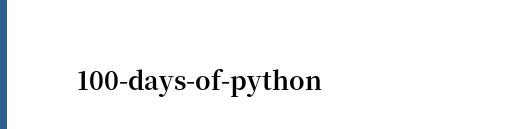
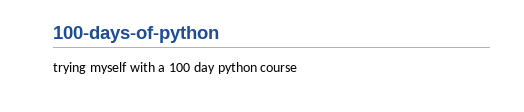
(322, 82) none -> [53,62,298,74] // trying myself with a 100 day python course

